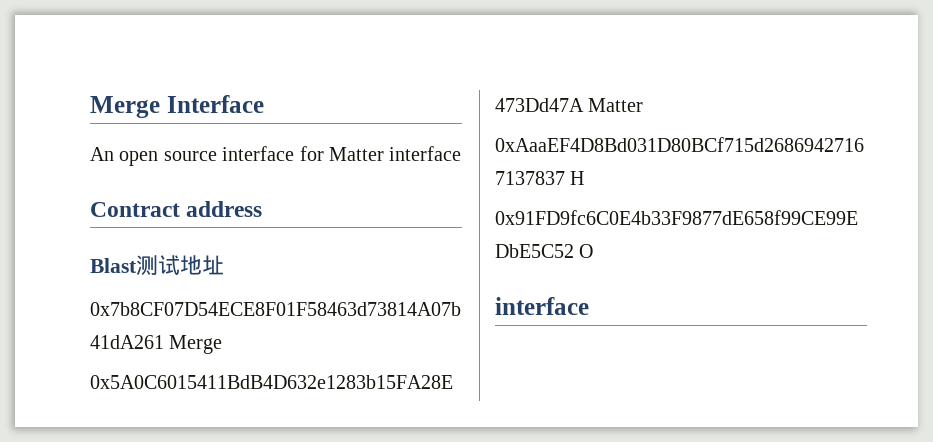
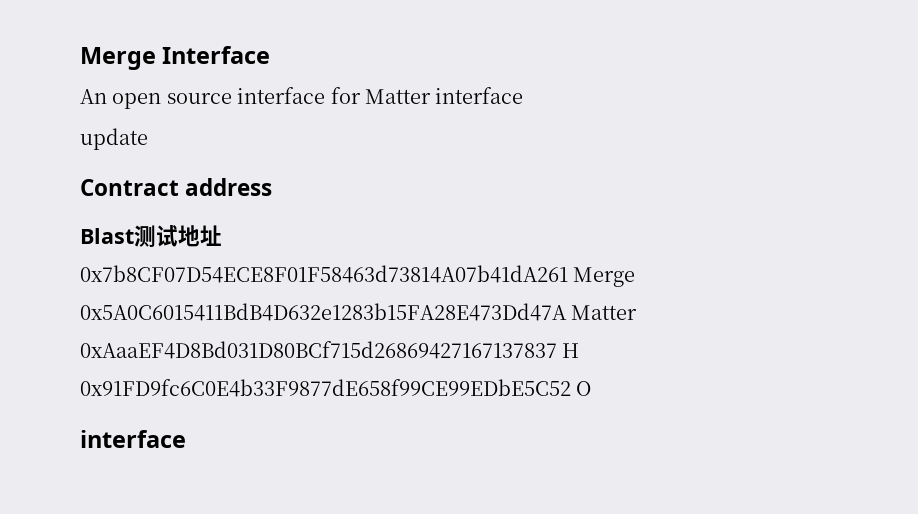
(462, 153) none -> [80,128,148,150] // update

